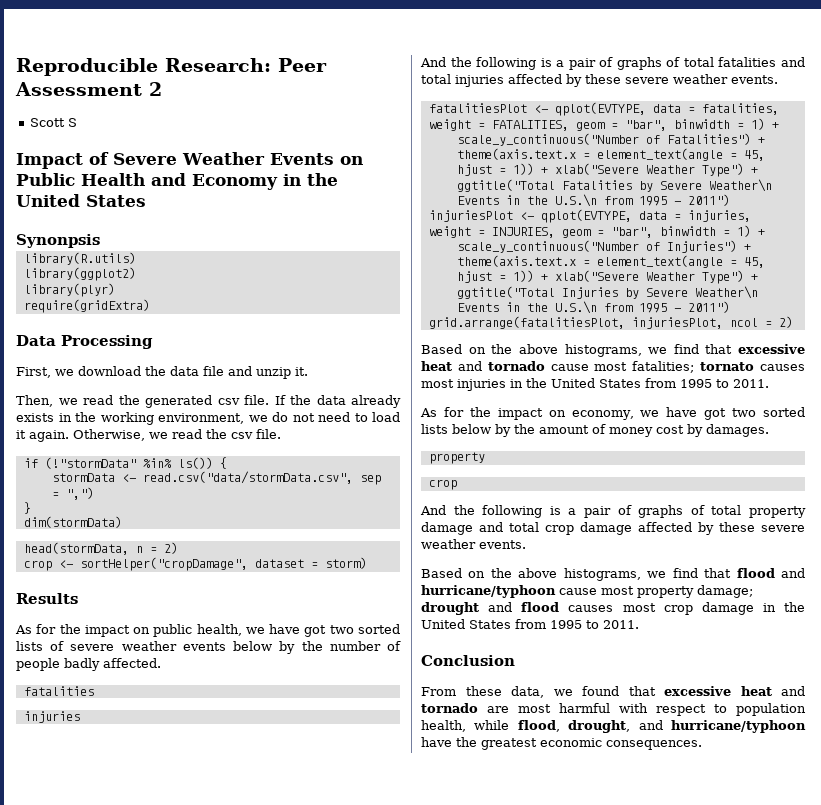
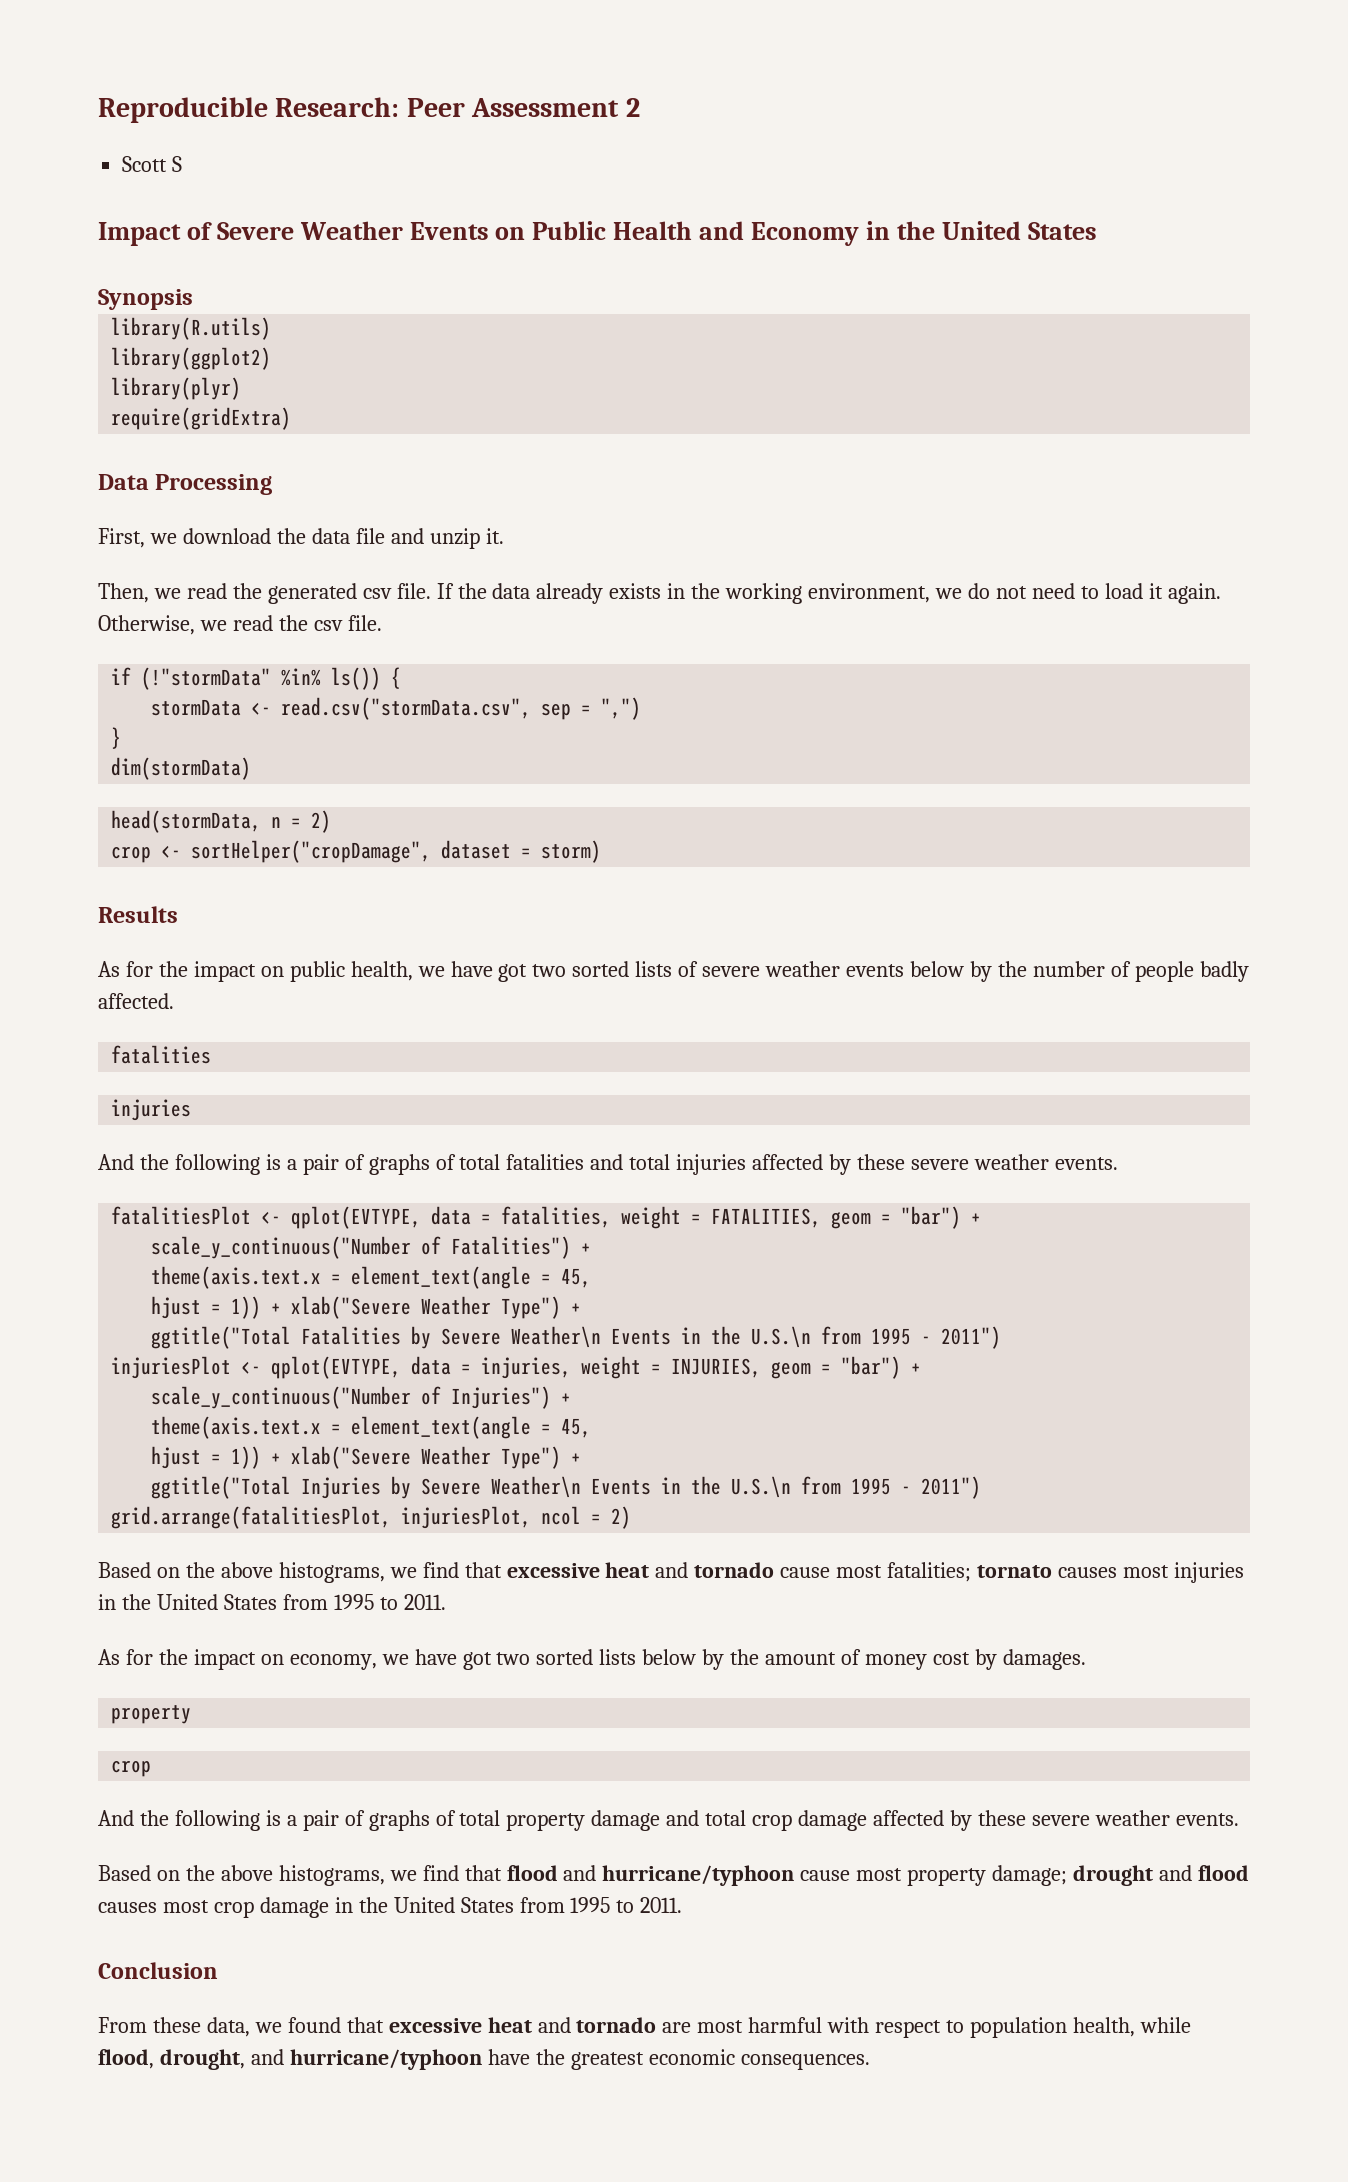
[16,234,100,248] Synonpsis -> [98,289,193,310] Synopsis
[142,471,353,484] read.csv("data/stormData.csv", -> [281,697,532,720] read.csv("stormData.csv",
[624,118,765,131] "bar", binwidth = 1) -> [901,1206,962,1229] "bar")
[610,225,751,238] "bar", binwidth = 1) -> [841,1356,902,1379] "bar")

